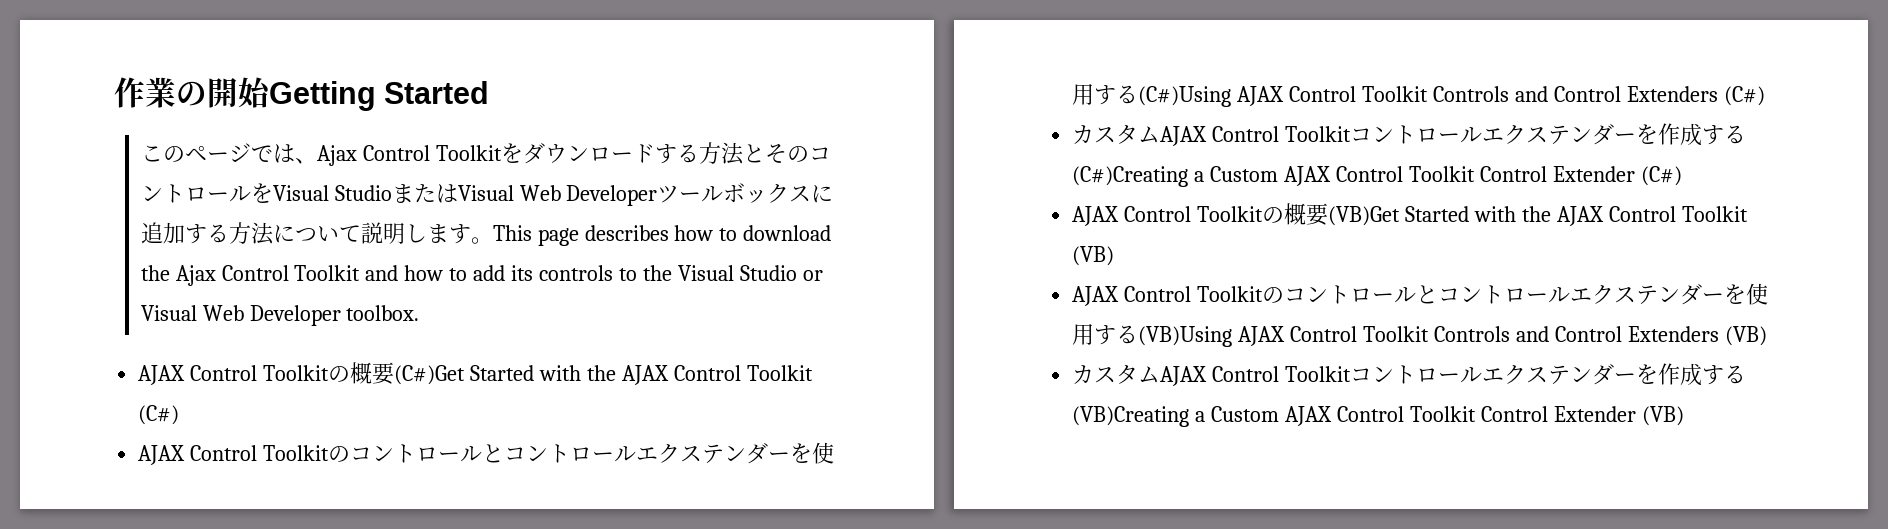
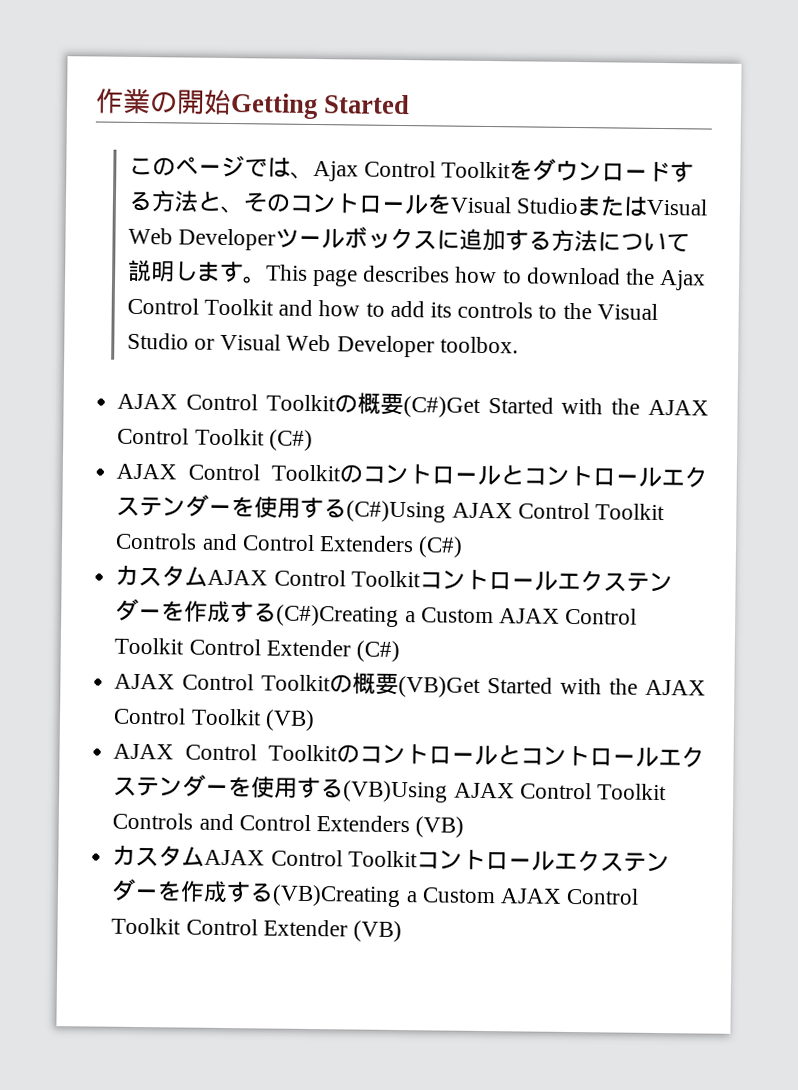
(765, 153) none -> [219,205,244,214] 、

